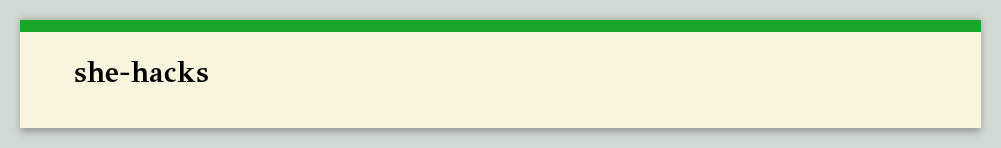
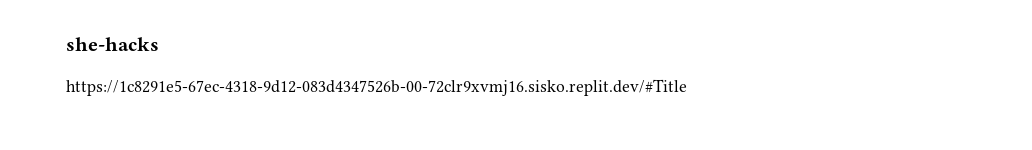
(209, 72) none -> [66,79,687,96] // https://1c8291e5-67ec-4318-9d12-083d4347526b-00-72clr9xvmj16.sisko.replit.dev/#Title

